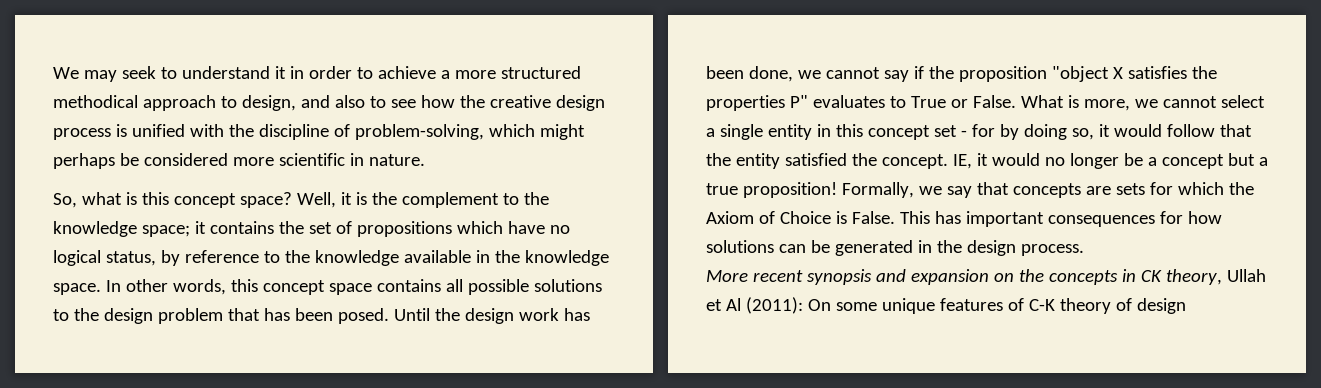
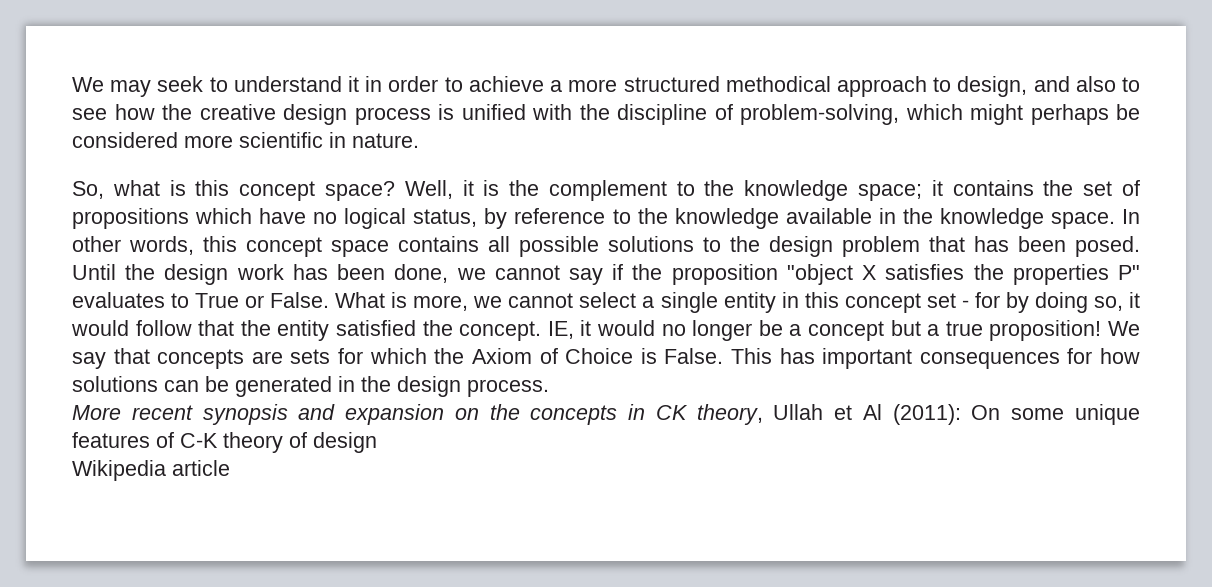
[841,182,942,198] Formally, we -> [1108,321,1141,336] We
(1186, 306) none -> [72,460,230,481] // Wikipedia article

